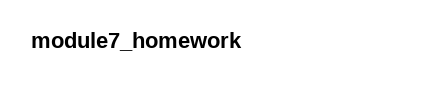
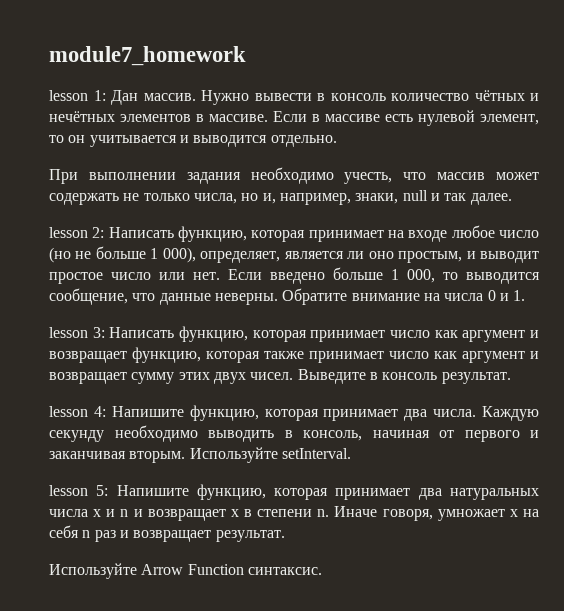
(242, 41) none -> [49,90,539,105] [49,110,539,126] [49,135,337,147] [49,167,539,184] [49,190,512,205] [49,225,539,242] [49,246,539,263] [49,267,540,284] [49,288,526,305] [49,326,539,342] [49,347,539,363] [49,369,511,384] [49,405,539,421] [49,425,539,442] [49,447,351,463] [49,484,539,500] [49,506,540,521] [49,525,285,542] [49,563,322,579] // lesson 1: Дан массив. Нужно вывести в консоль количество чётных и нечётных элементов в массиве. Если в массиве есть нулевой элемент, то он учитывается и выводится отдельно. // При выполнении задания необходимо учесть, что массив может содержать не только числа, но и, например, знаки, null и так далее. // lesson 2: Написать функцию, которая принимает на входе любое число (но не больше 1 000), определяет, является ли оно простым, и выводит простое число или нет. Если введено больше 1 000, то выводится сообщение, что данные неверны. Обратите внимание на числа 0 и 1. // lesson 3: Написать функцию, которая принимает число как аргумент и возвращает функцию, которая также принимает число как аргумент и возвращает сумму этих двух чисел. Выведите в консоль результат. // lesson 4: Напишите функцию, которая принимает два числа. Каждую секунду необходимо выводить в консоль, начиная от первого и заканчивая вторым. Используйте setInterval. // lesson 5: Напишите функцию, которая принимает два натуральных числа x и n и возвращает x в степени n. Иначе говоря, умножает x на себя n раз и возвращает результат. // Используйте Arrow Function синтаксис.

